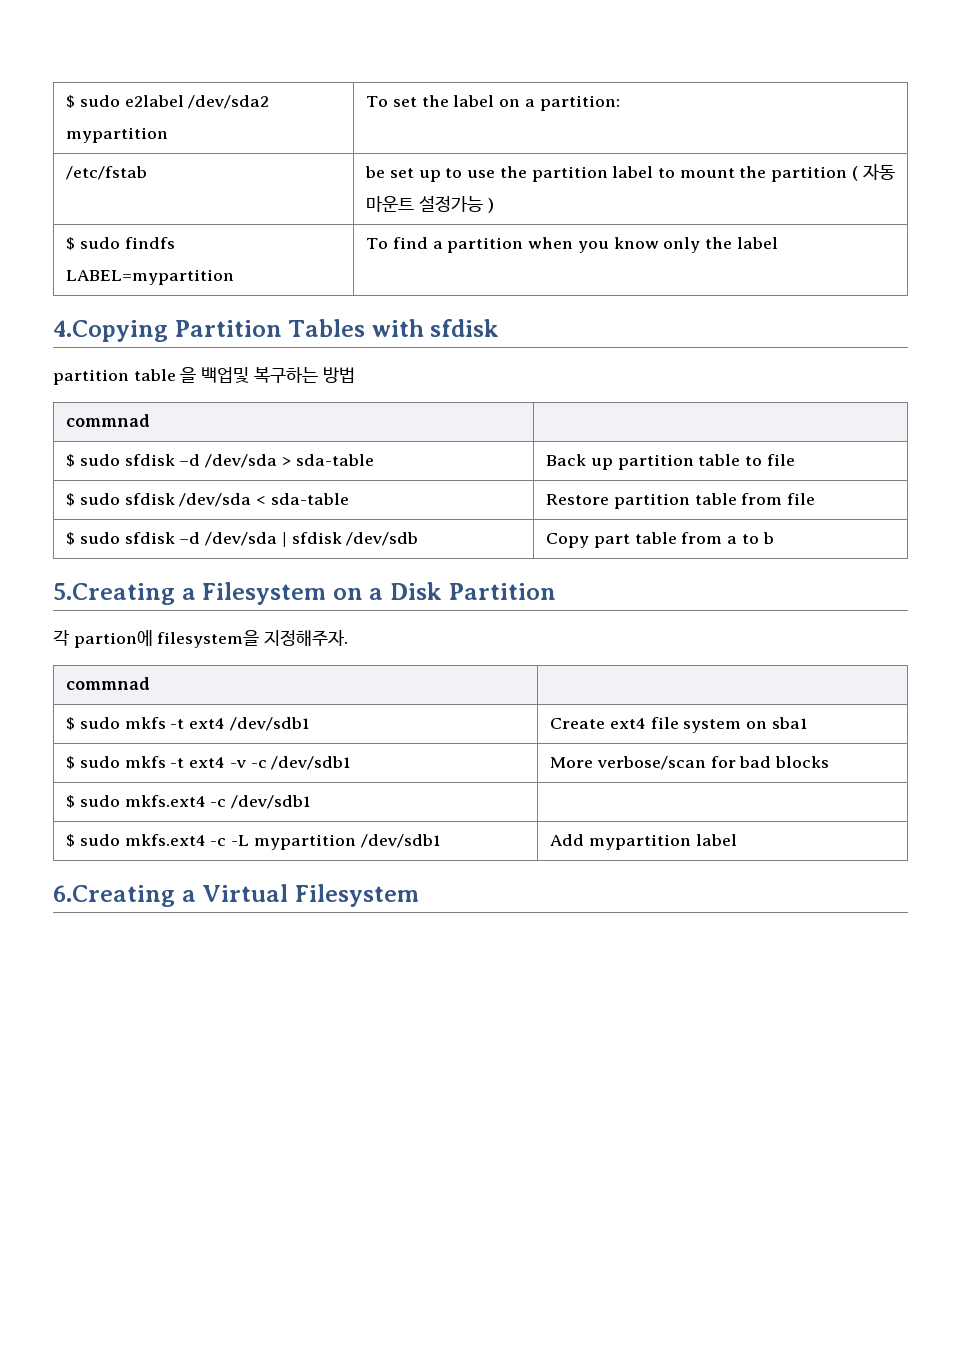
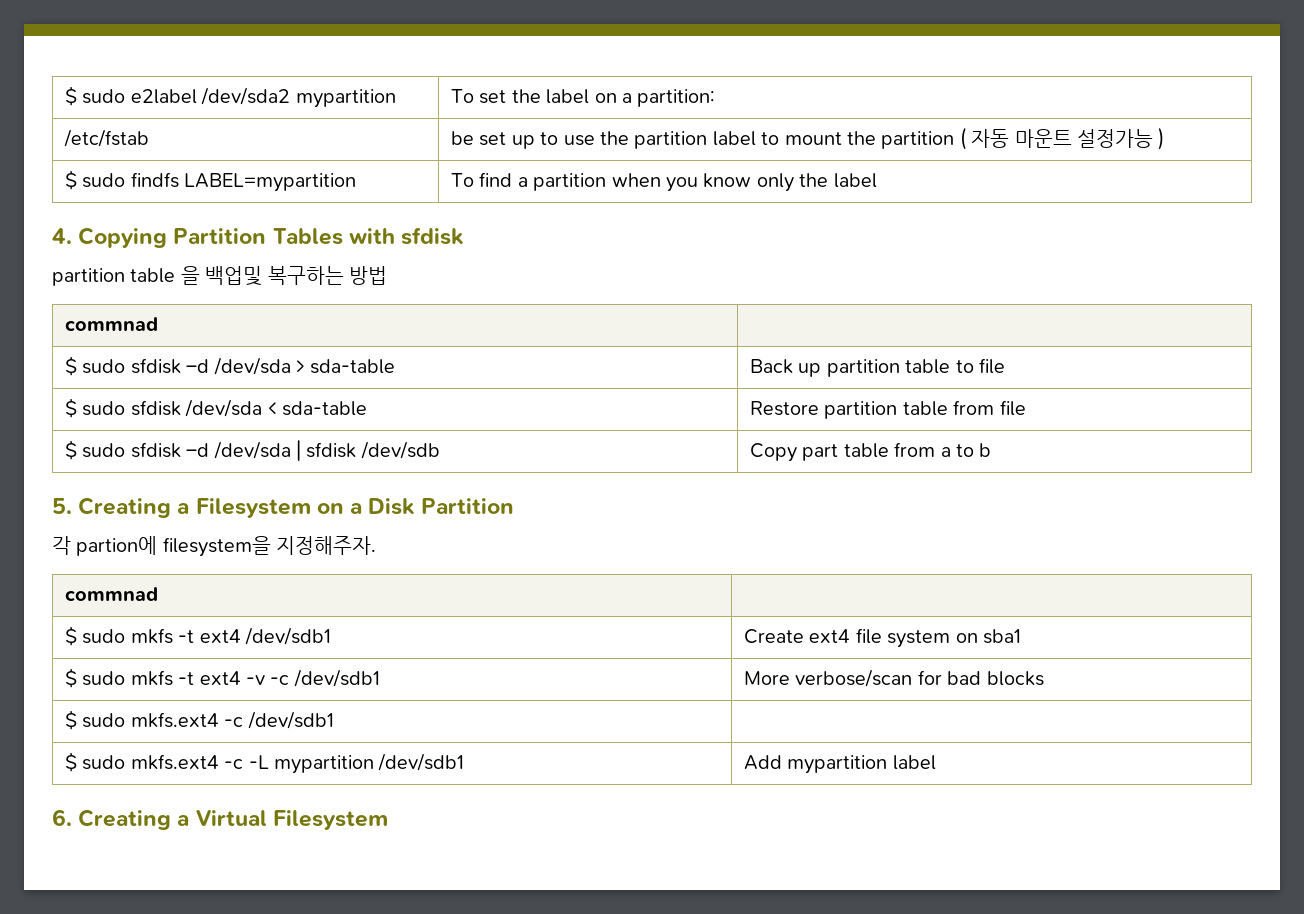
[53,320,168,342] 4.Copying -> [52,227,168,248] 4. Copying
[53,583,175,605] 5.Creating -> [52,497,172,518] 5. Creating
[53,885,175,907] 6.Creating -> [52,809,172,830] 6. Creating

